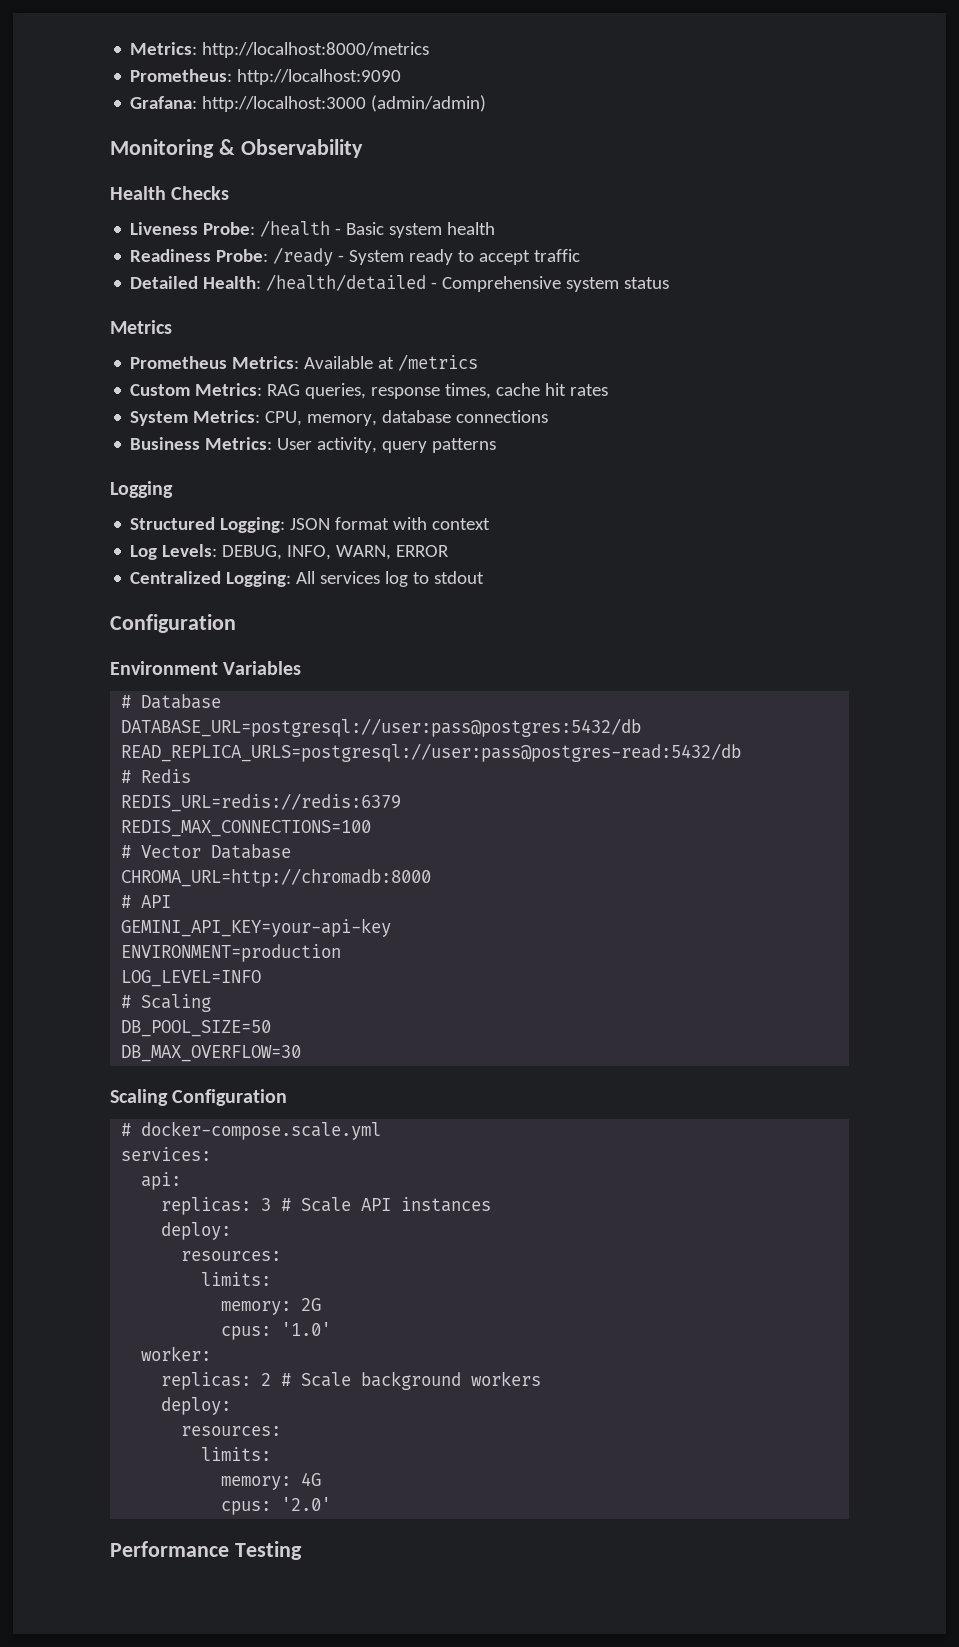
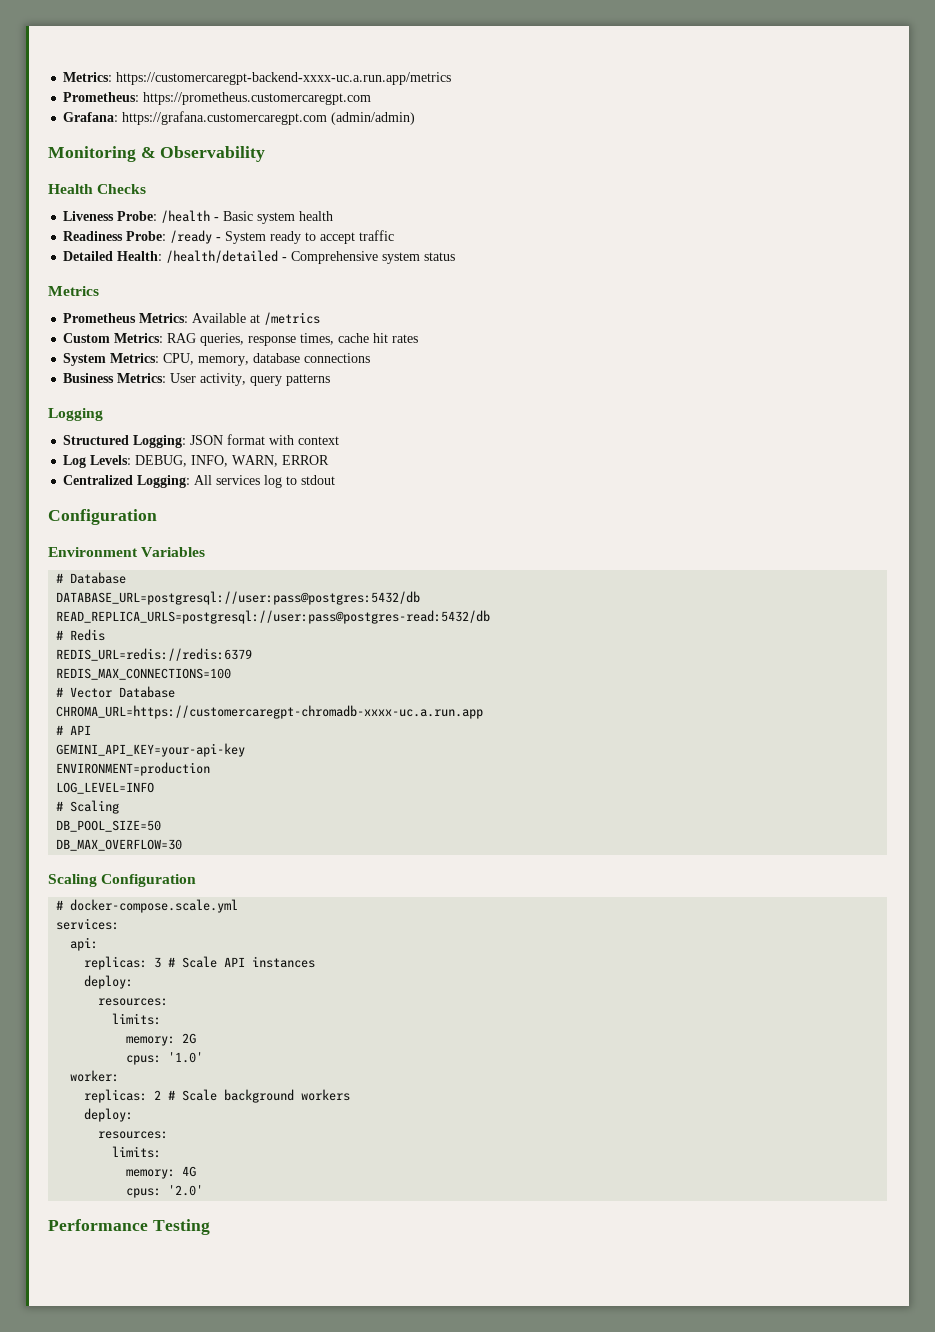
[130,42,430,58] Metrics: http://localhost:8000/metrics -> [63,72,452,85] Metrics: https://customercaregpt-backend-xxxx-uc.a.run.app/metrics
[237,69,402,85] http://localhost:9090 -> [143,92,372,105] https://prometheus.customercaregpt.com
[202,96,367,112] http://localhost:3000 -> [122,111,328,125] https://grafana.customercaregpt.com
[121,868,432,887] CHROMA_URL=http://chromadb:8000 -> [56,705,484,719] CHROMA_URL=https://customercaregpt-chromadb-xxxx-uc.a.run.app

